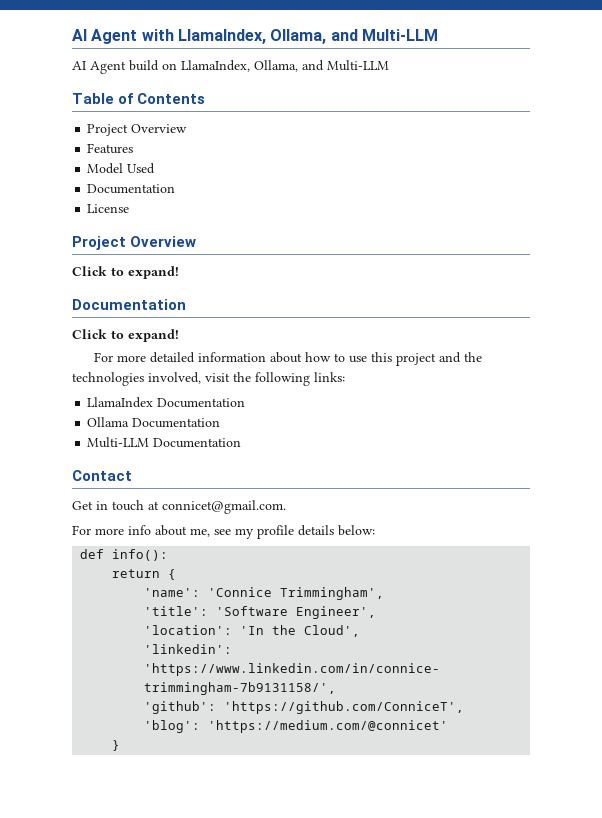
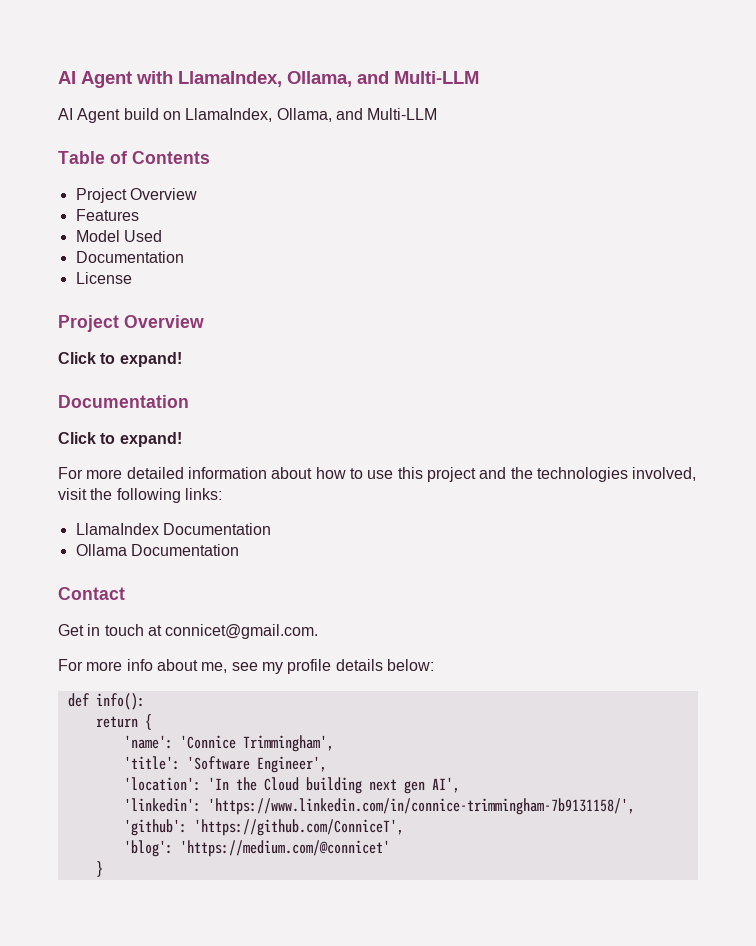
[87,437,242,448] // Multi-LLM Documentation -> (239, 550) none
[304,625,361,637] Cloud', -> [263,777,460,794] Cloud building next gen AI',

